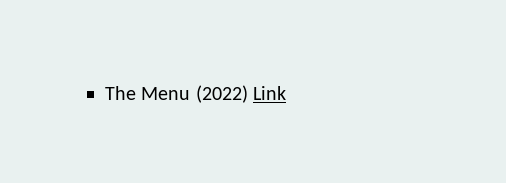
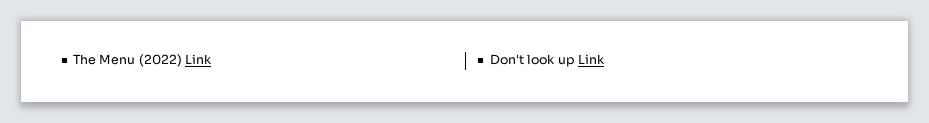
(287, 93) none -> [489,54,605,67] // Don't look up Link

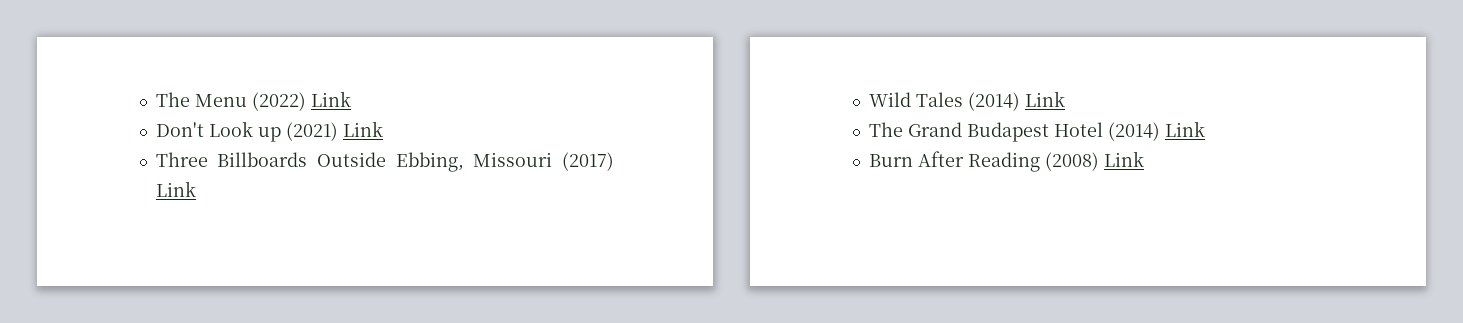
[527,54,575,67] look up -> [208,121,383,142] [155,152,614,172] [155,181,196,197] [868,91,1065,111] [868,121,1205,142] [868,151,1099,172] Look up (2021) Link // Three Billboards Outside Ebbing, Missouri (2017) Link // Wild Tales (2014) Link // The Grand Budapest Hotel (2014) Link // Burn After Reading (2008)

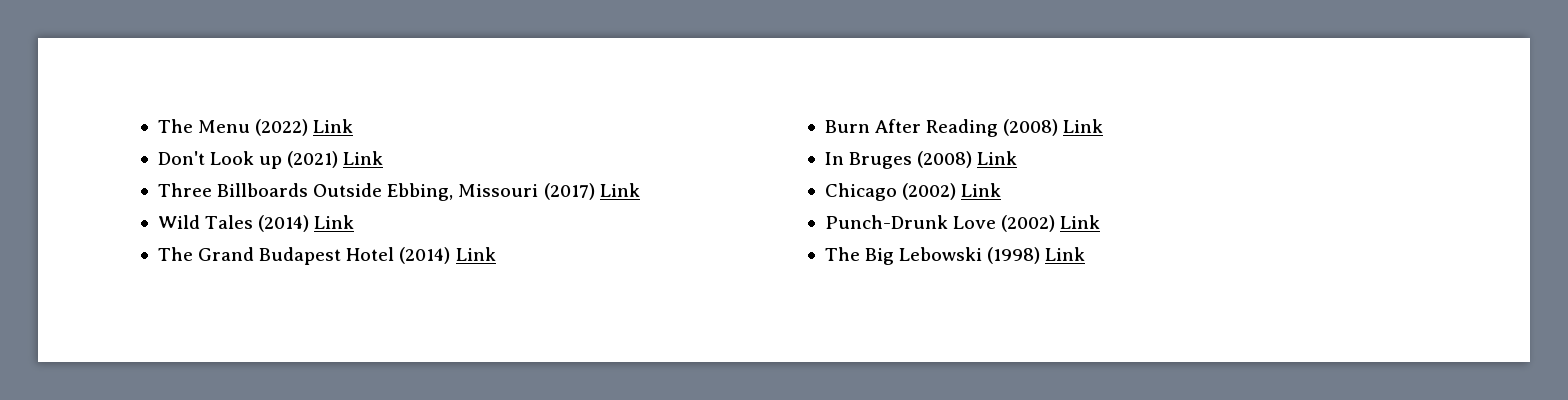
(1144, 159) none -> [824,151,1018,169] [824,183,1002,201] [824,215,1101,232] [824,247,1086,265] // In Bruges (2008) Link // Chicago (2002) Link // Punch-Drunk Love (2002) Link // The Big Lebowski (1998) Link

